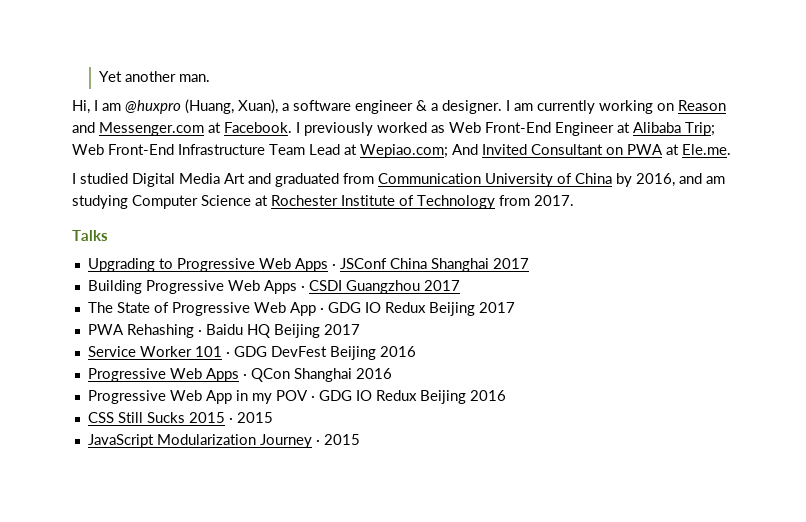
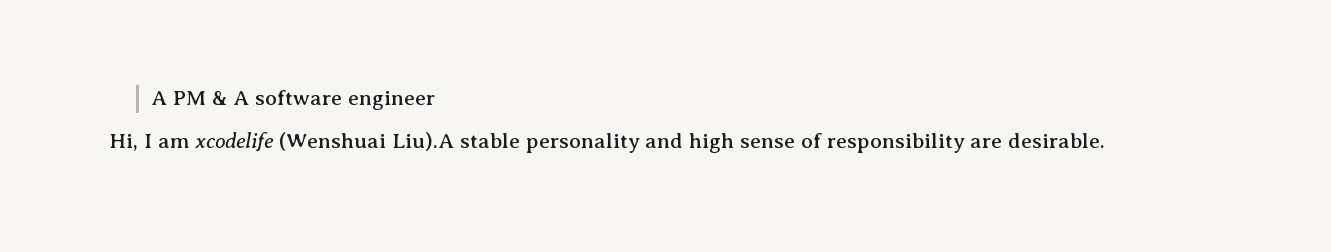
[98,71,210,82] [72,99,726,114] [72,122,715,136] [72,144,731,158] [72,173,725,187] [72,195,574,209] [72,230,108,241] [87,258,529,272] [87,280,460,294] [87,302,515,316] [87,324,360,338] [87,346,416,360] [87,368,392,382] [87,390,506,404] [87,412,273,423] [87,434,360,448] Yet another man. // Hi, I am @huxpro (Huang, Xuan), a software engineer & a designer. I am currently working on Reason and Messenger.com at Facebook. I previously worked as Web Front-End Engineer at Alibaba Trip; Web Front-End Infrastructure Team Lead at Wepiao.com; And Invited Consultant on PWA at Ele.me. // I studied Digital Media Art and graduated from Communication University of China by 2016, and am studying Computer Science at Rochester Institute of Technology from 2017. // Talks // Upgrading to Progressive Web Apps · JSConf China Shanghai 2017 // Building Progressive Web Apps · CSDI Guangzhou 2017 // The State of Progressive Web App · GDG IO Redux Beijing 2017 // PWA Rehashing · Baidu HQ Beijing 2017 // Service Worker 101 · GDG DevFest Beijing 2016 // Progressive Web Apps · QCon Shanghai 2016 // Progressive Web App in my POV · GDG IO Redux Beijing 2016 // CSS Still Sucks 2015 · 2015 // JavaScript Modularization Journey · 2015 -> [151,90,436,110] [109,132,1106,153] A PM & A software engineer // Hi, I am xcodelife (Wenshuai Liu).A stable personality and high sense of responsibility are desirable.

